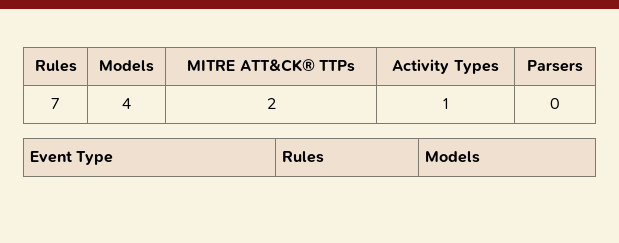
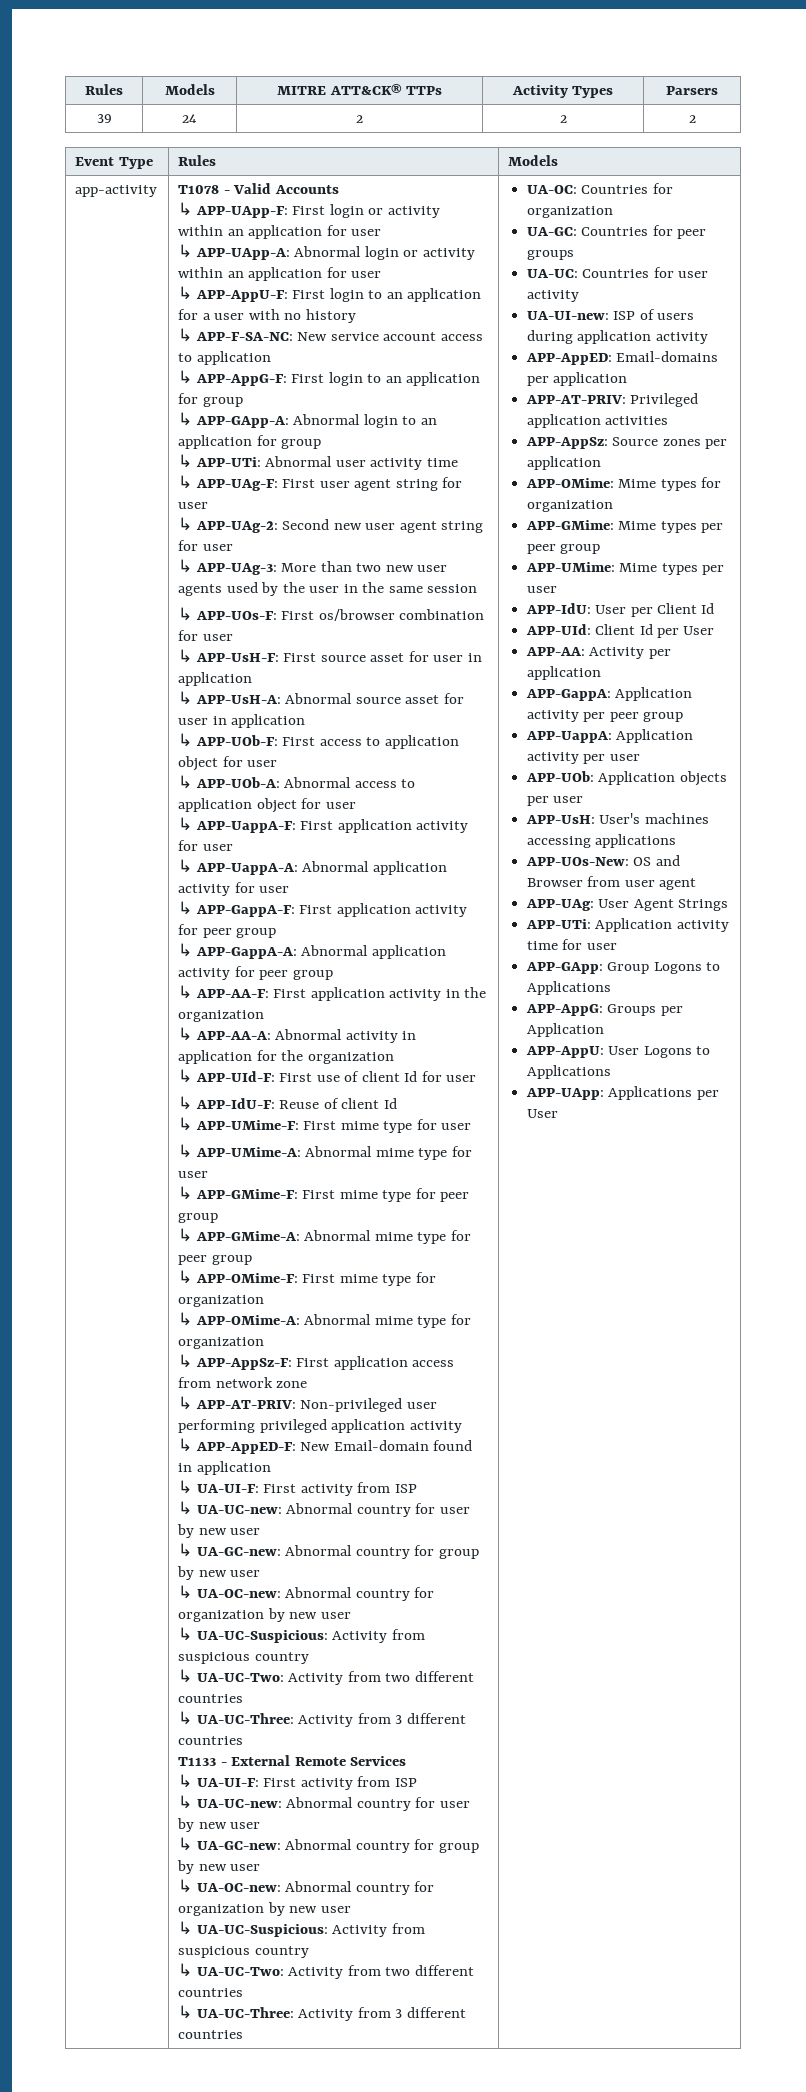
[51,98,60,109] [122,98,131,109] [266,98,276,109] [443,98,448,109] [549,98,560,109] 7 | 4 | 2 | 1 | 0 -> [96,114,112,123] [182,114,197,123] [356,115,363,123] [559,115,567,123] [688,115,696,123] 39 | 24 | 2 | 2 | 2
(480, 157) none -> [75,185,158,197] [178,183,339,194] [178,202,440,218] [178,225,382,239] [178,244,475,260] [178,267,382,281] [178,286,482,302] [178,309,356,323] [178,328,483,342] [178,351,271,365] [178,370,481,386] [178,393,243,407] [178,412,437,428] [178,435,322,449] [178,454,458,470] [178,475,463,491] [178,502,209,509] [178,517,484,533] [178,540,233,551] [178,559,448,575] [178,582,478,596] [178,607,485,621] [178,630,233,641] [178,649,482,663] [178,672,253,686] [178,691,464,705] [178,714,306,728] [178,733,459,749] [178,756,278,771] [178,775,416,789] [178,798,356,813] [178,817,469,833] [178,840,233,851] [178,859,447,875] [178,882,290,896] [178,901,468,917] [178,924,277,938] [178,943,446,959] [178,966,333,980] [178,985,487,1001] [178,1010,265,1022] [178,1027,417,1043] [178,1050,394,1064] [178,1069,477,1083] [178,1096,397,1110] [178,1117,472,1133] [178,1144,472,1160] [178,1171,209,1178] [178,1186,470,1202] [178,1213,219,1223] [178,1228,471,1244] [178,1255,252,1265] [178,1270,436,1286] [178,1295,265,1307] [178,1312,471,1328] [178,1337,265,1349] [178,1354,455,1370] [178,1377,308,1388] [178,1396,437,1412] [178,1419,462,1433] [178,1438,473,1454] [178,1461,271,1475] [178,1480,417,1496] [178,1501,470,1517] [177,1524,261,1538] [178,1543,479,1559] [177,1566,261,1580] [178,1585,435,1601] [178,1608,351,1622] [178,1627,425,1643] [178,1652,309,1664] [178,1669,474,1685] [178,1694,244,1703] [178,1711,466,1727] [178,1736,244,1745] [178,1755,407,1766] [178,1774,417,1790] [178,1795,470,1811] [177,1818,261,1832] [178,1837,479,1853] [177,1860,261,1874] [178,1879,435,1895] [178,1902,351,1916] [178,1921,425,1937] [178,1946,309,1958] [178,1963,474,1979] [178,1988,244,1997] [178,2005,466,2021] [178,2030,244,2039] [526,183,673,194] [526,206,613,218] [526,225,706,239] [526,250,574,260] [526,267,708,278] [526,290,579,302] [526,309,694,320] [526,330,708,344] [525,351,719,365] [526,372,628,386] [525,393,699,407] [526,414,669,428] [525,437,727,449] [526,456,601,470] [525,477,721,491] [526,500,613,512] [525,520,723,533] [526,544,601,554] [525,562,724,575] [526,586,557,593] [525,603,715,617] [525,624,715,638] [525,647,671,659] [526,666,601,680] [525,687,693,701] [526,710,683,722] [525,729,694,743] [526,752,640,764] [525,771,727,786] [526,796,584,806] [525,813,709,824] [526,834,677,848] [525,855,680,866] [526,876,696,890] [525,899,728,911] [525,918,729,932] [526,939,617,950] [525,962,720,974] [526,981,611,995] [525,1004,683,1016] [526,1023,604,1037] [525,1046,710,1058] [526,1065,611,1079] [525,1086,719,1100] [526,1109,558,1118] // app-activity | T1078 - Valid Accounts // ↳ APP-UApp-F: First login or activity within an application for user // ↳ APP-UApp-A: Abnormal login or activity within an application for user // ↳ APP-AppU-F: First login to an application for a user with no history // ↳ APP-F-SA-NC: New service account access to application // ↳ APP-AppG-F: First login to an application for group // ↳ APP-GApp-A: Abnormal login to an application for group // ↳ APP-UTi: Abnormal user activity time // ↳ APP-UAg-F: First user agent string for user // ↳ APP-UAg-2: Second new user agent string for user // ↳ APP-UAg-3: More than two new user agents used by the user in the same session // ↳ APP-UOs-F: First os/browser combination for user // ↳ APP-UsH-F: First source asset for user in application // ↳ APP-UsH-A: Abnormal source asset for user in application // ↳ APP-UOb-F: First access to application object for user // ↳ APP-UOb-A: Abnormal access to application object for user // ↳ APP-UappA-F: First application activity for user // ↳ APP-UappA-A: Abnormal application activity for user // ↳ APP-GappA-F: First application activity for peer group // ↳ APP-GappA-A: Abnormal application activity for peer group // ↳ APP-AA-F: First application activity in the organization // ↳ APP-AA-A: Abnormal activity in application for the organization // ↳ APP-UId-F: First use of client Id for user // ↳ APP-IdU-F: Reuse of client Id // ↳ APP-UMime-F: First mime type for user // ↳ APP-UMime-A: Abnormal mime type for user // ↳ APP-GMime-F: First mime type for peer group // ↳ APP-GMime-A: Abnormal mime type for peer group // ↳ APP-OMime-F: First mime type for organization // ↳ APP-OMime-A: Abnormal mime type for organization // ↳ APP-AppSz-F: First application access from network zone // ↳ APP-AT-PRIV: Non-privileged user performing privileged application activity // ↳ APP-AppED-F: New Email-domain found in application // ↳ UA-UI-F: First activity from ISP // ↳ UA-UC-new: Abnormal country for user by new user // ↳ UA-GC-new: Abnormal country for group by new user // ↳ UA-OC-new: Abnormal country for organization by new user // ↳ UA-UC-Suspicious: Activity from suspicious country // ↳ UA-UC-Two: Activity from two different countries // ↳ UA-UC-Three: Activity from 3 different countries // T1133 - External Remote Services // ↳ UA-UI-F: First activity from ISP // ↳ UA-UC-new: Abnormal country for user by new user // ↳ UA-GC-new: Abnormal country for group by new user // ↳ UA-OC-new: Abnormal country for organization by new user // ↳ UA-UC-Suspicious: Activity from suspicious country // ↳ UA-UC-Two: Activity from two different countries // ↳ UA-UC-Three: Activity from 3 different countries | UA-OC: Countries for organization // UA-GC: Countries for peer groups // UA-UC: Countries for user activity // UA-UI-new: ISP of users during application activity // APP-AppED: Email-domains per application // APP-AT-PRIV: Privileged application activities // APP-AppSz: Source zones per application // APP-OMime: Mime types for organization // APP-GMime: Mime types per peer group // APP-UMime: Mime types per user // APP-IdU: User per Client Id // APP-UId: Client Id per User // APP-AA: Activity per application // APP-GappA: Application activity per peer group // APP-UappA: Application activity per user // APP-UOb: Application objects per user // APP-UsH: User's machines accessing applications // APP-UOs-New: OS and Browser from user agent // APP-UAg: User Agent Strings // APP-UTi: Application activity time for user // APP-GApp: Group Logons to Applications // APP-AppG: Groups per Application // APP-AppU: User Logons to Applications // APP-UApp: Applications per User

